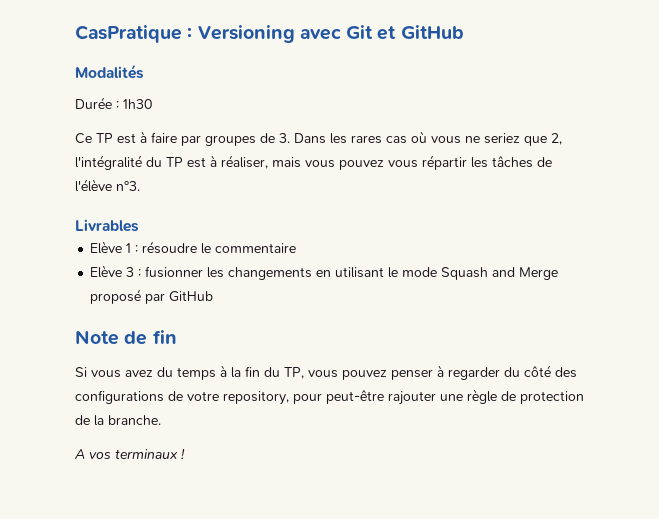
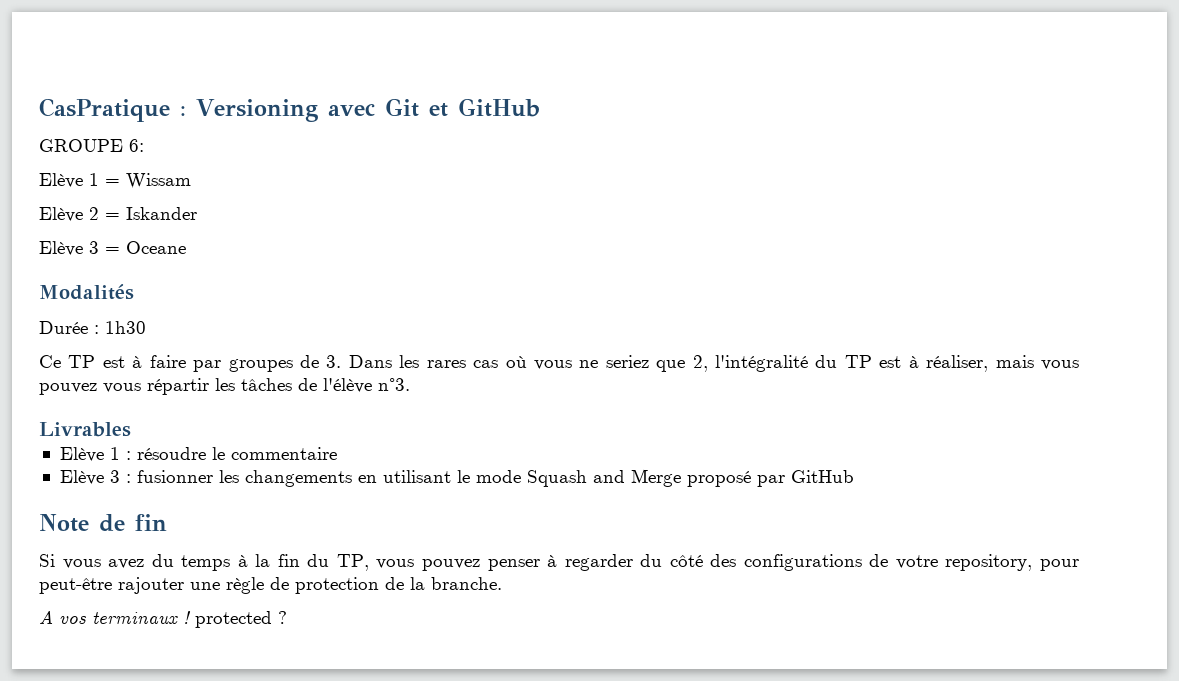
(464, 32) none -> [39,139,144,152] [39,173,191,189] [39,207,197,222] [39,241,186,256] // GROUPE 6: // Elève 1 = Wissam // Elève 2 = Iskander // Elève 3 = Oceane
(185, 453) none -> [195,611,287,628] protected ?

